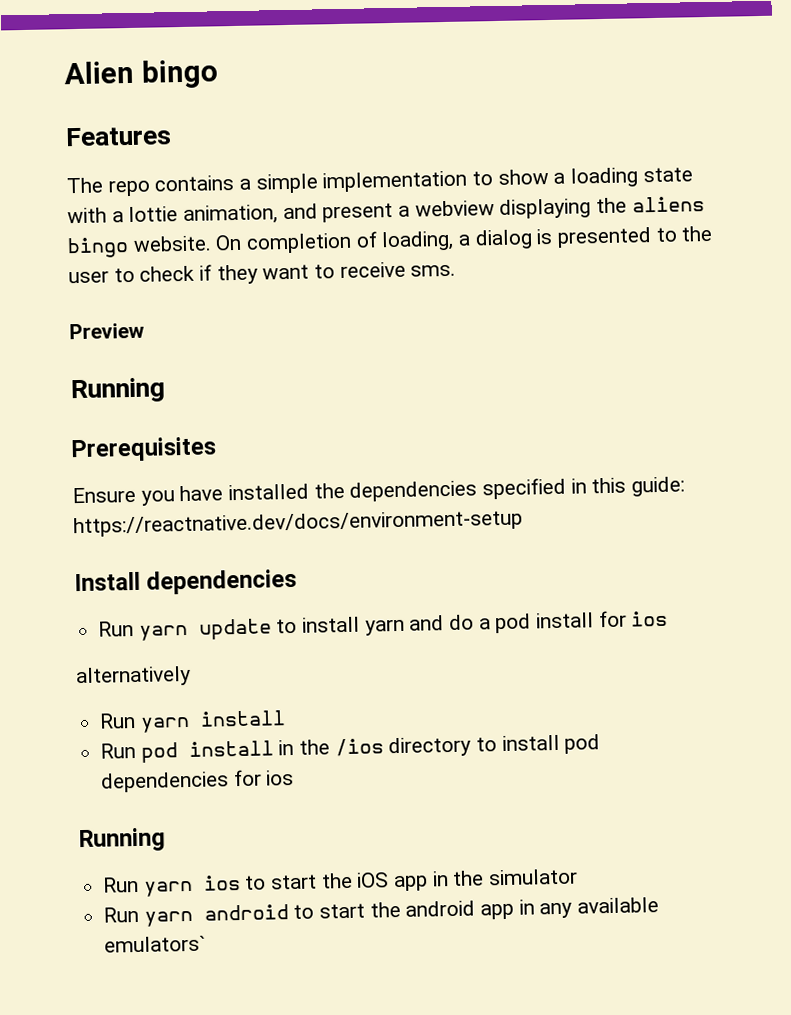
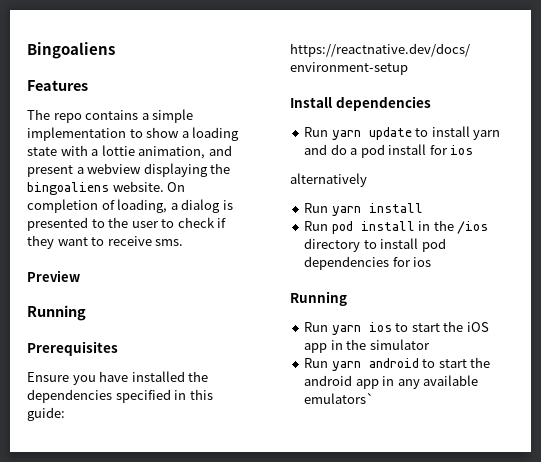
[64,59,218,89] Alien bingo -> [27,42,115,59] Bingoaliens
[631,196,705,213] [67,237,129,259] aliens bingo -> [27,182,109,195] bingoaliens

